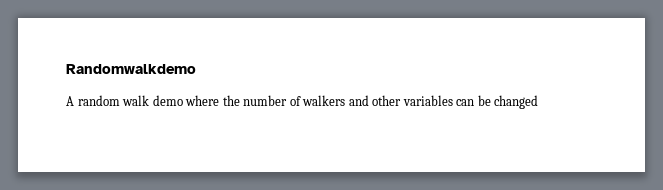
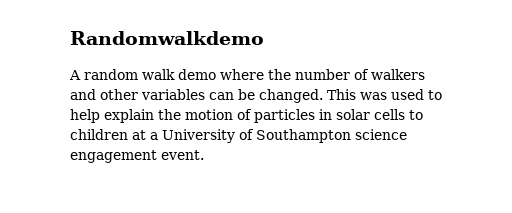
[494,95,539,109] changed -> [259,89,442,103] [70,109,423,123] [70,129,407,143] [70,150,204,163] changed. This was used to help explain the motion of particles in solar cells to children at a University of Southampton science engagement event.

